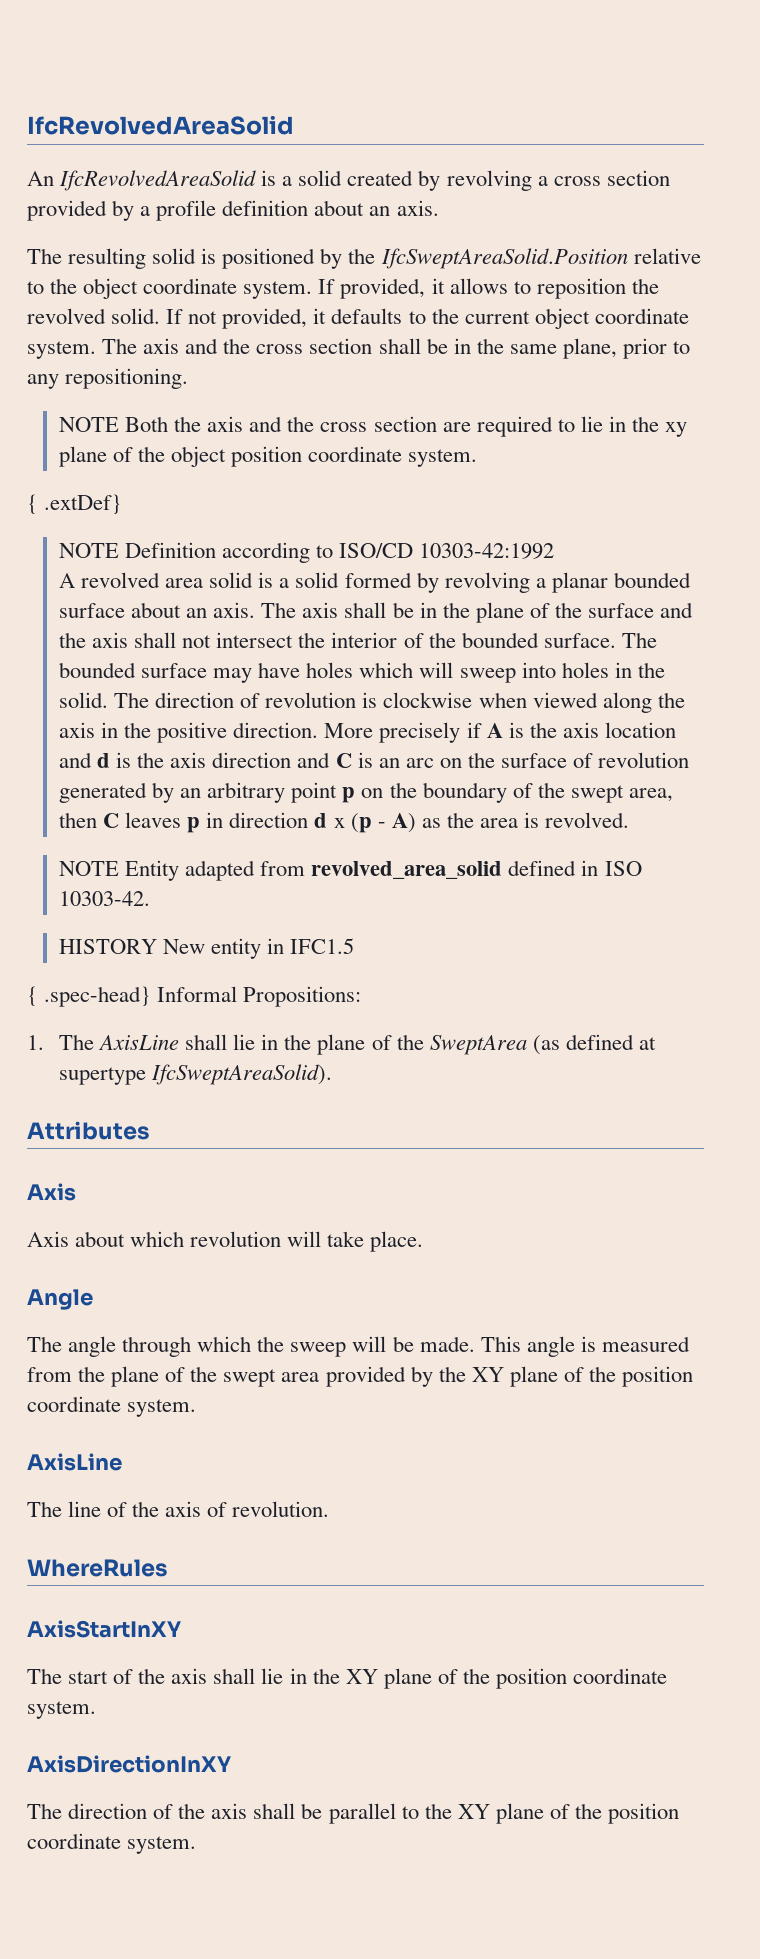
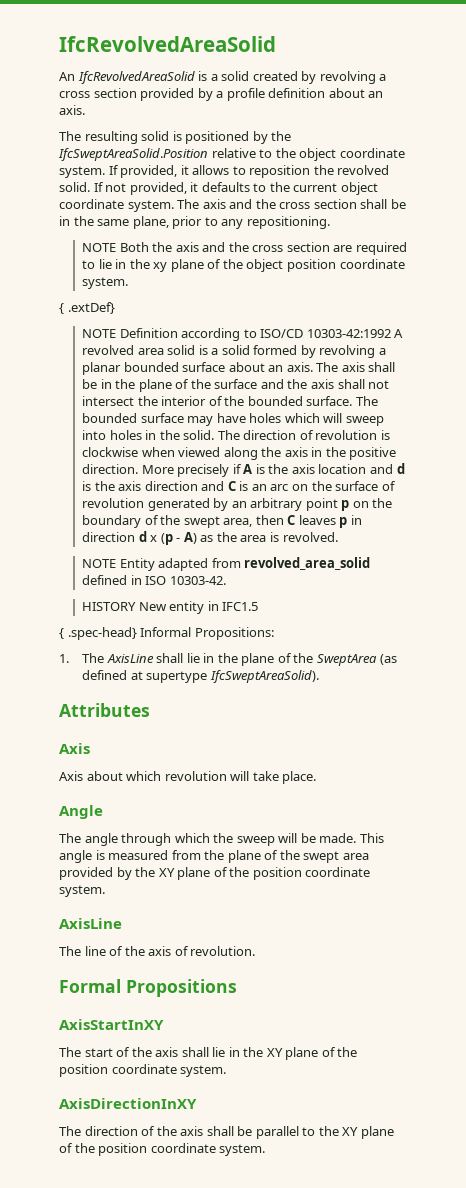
(555, 551) // -> (391, 333) none
[27,1559,168,1577] WhereRules -> [59,979,237,997] Formal Propositions

